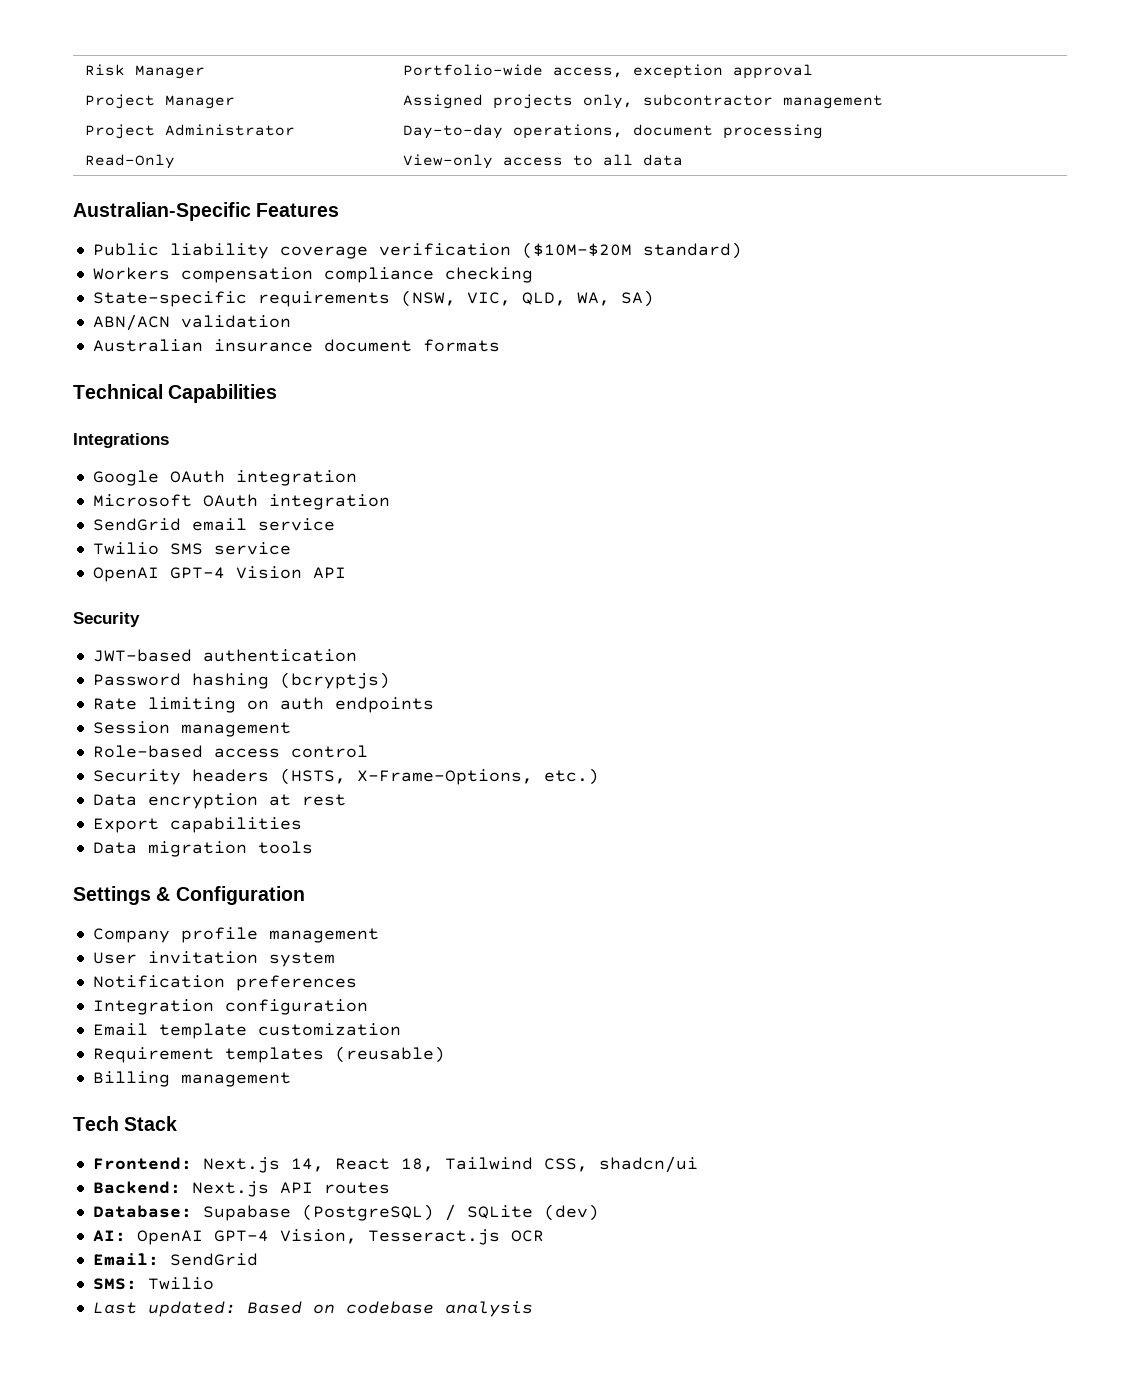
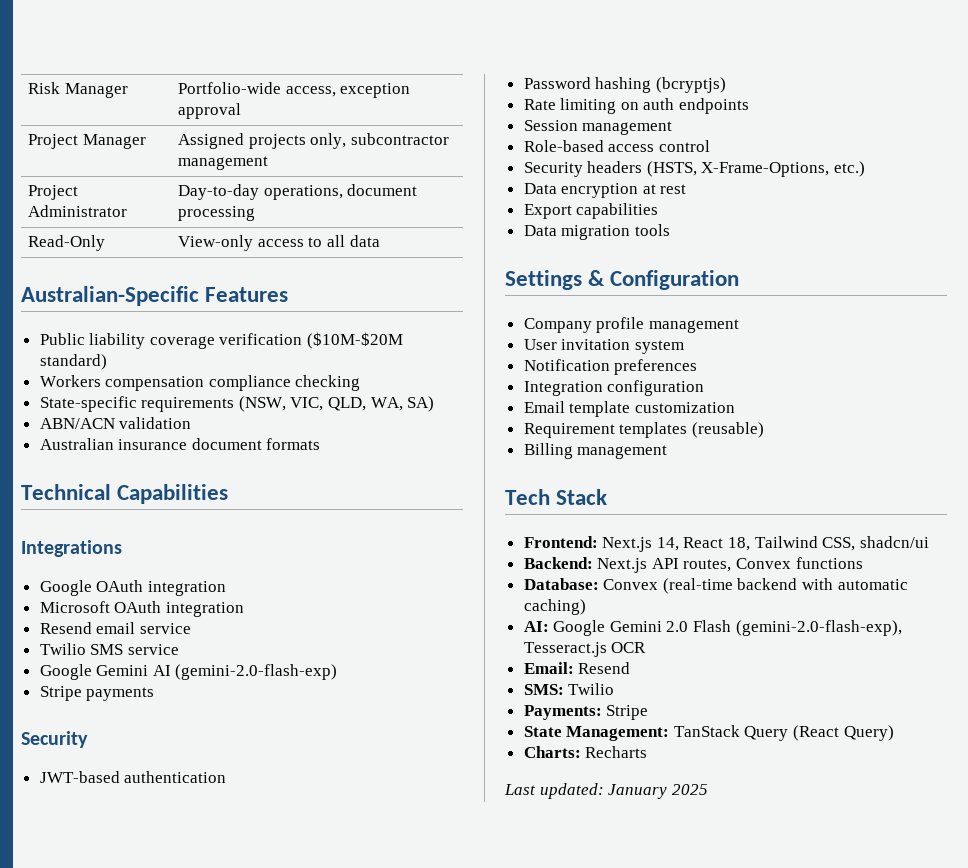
[92,518,181,531] SendGrid -> [39,622,92,634] Resend
[92,566,346,582] OpenAI GPT-4 Vision API -> [39,664,338,680] [39,686,155,701] Google Gemini AI (gemini-2.0-flash-exp) // Stripe payments
[323,1182,390,1194] [92,1204,599,1221] [92,1229,357,1245] routes // Database: Supabase (PostgreSQL) / SQLite (dev) // AI: OpenAI GPT-4 Vision, -> [683,557,863,572] [523,578,908,594] [523,599,586,615] [523,620,902,636] routes, Convex functions // Database: Convex (real-time backend with automatic caching) // AI: Google Gemini 2.0 Flash (gemini-2.0-flash-exp),
[169,1253,258,1266] SendGrid -> [578,662,631,674] Resend
[92,1301,533,1317] Last updated: Based on codebase analysis -> [523,705,649,720] [523,725,894,741] [523,746,648,758] [504,783,708,799] Payments: Stripe // State Management: TanStack Query (React Query) // Charts: Recharts // Last updated: January 2025

